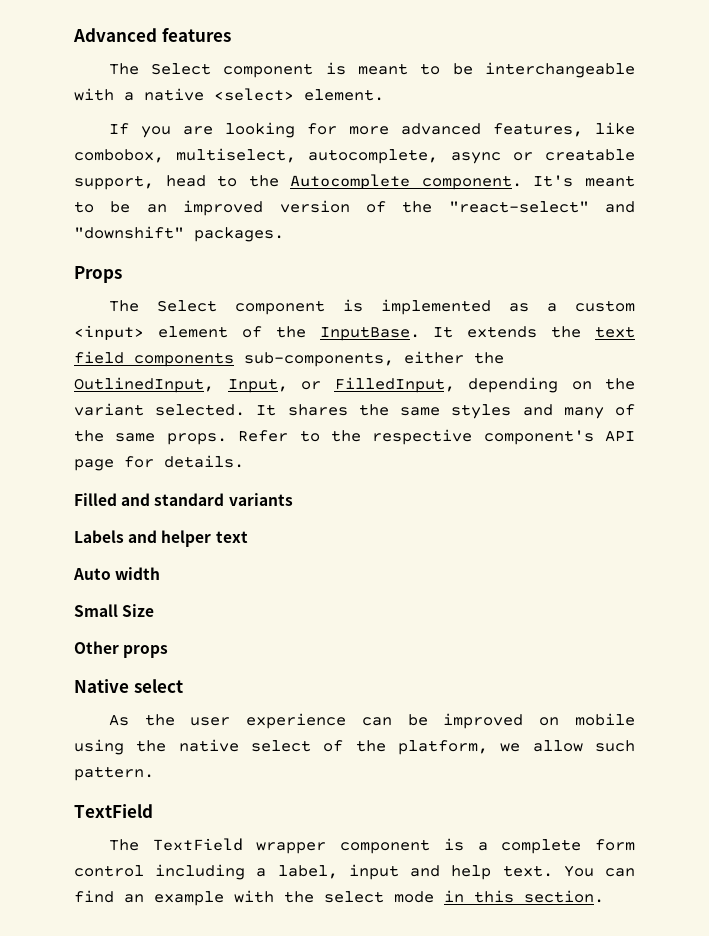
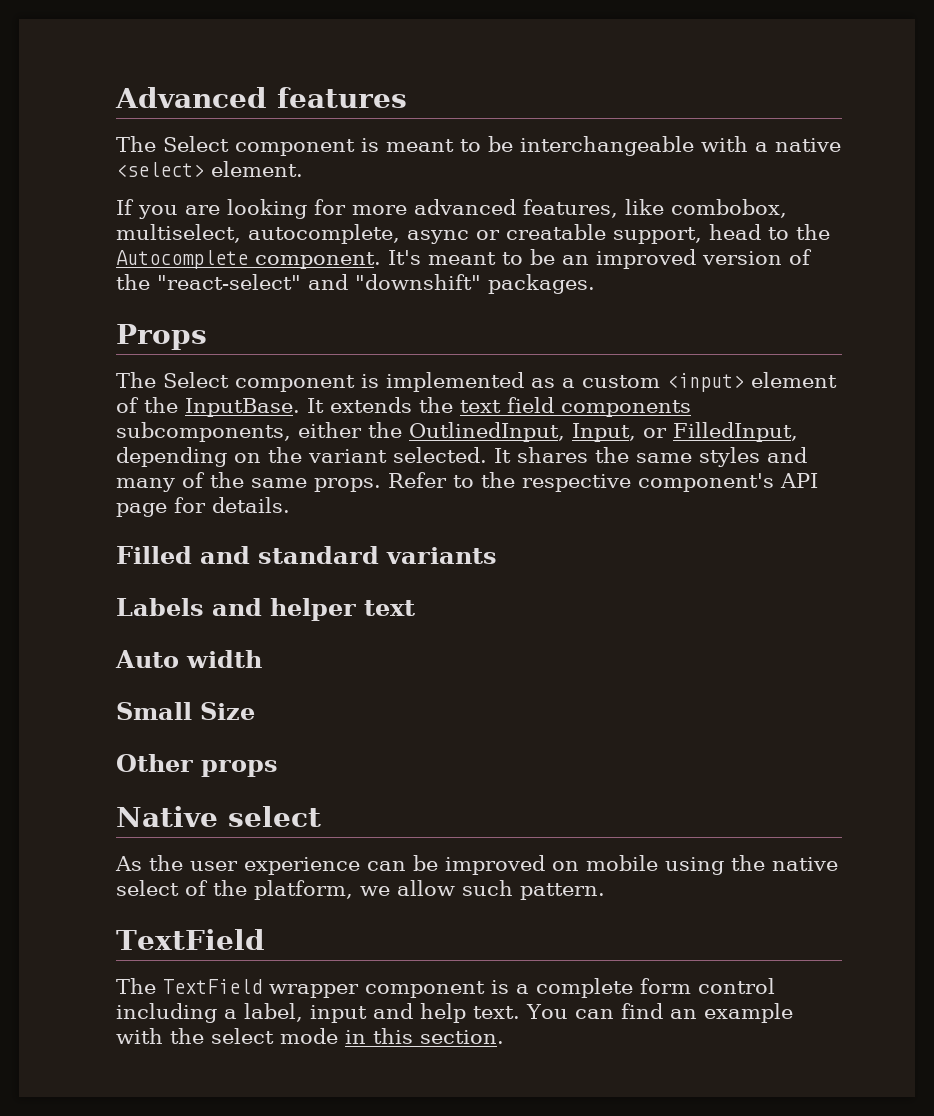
[244,352,394,367] sub-components, -> [116,422,291,442] subcomponents,

